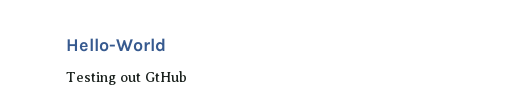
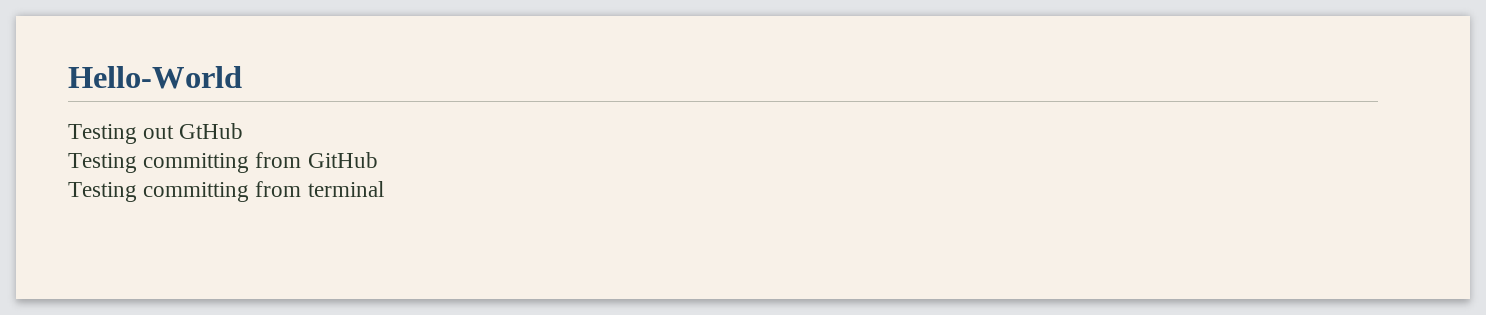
(187, 76) none -> [68,152,378,173] [68,181,384,202] // Testing committing from GitHub // Testing committing from terminal

